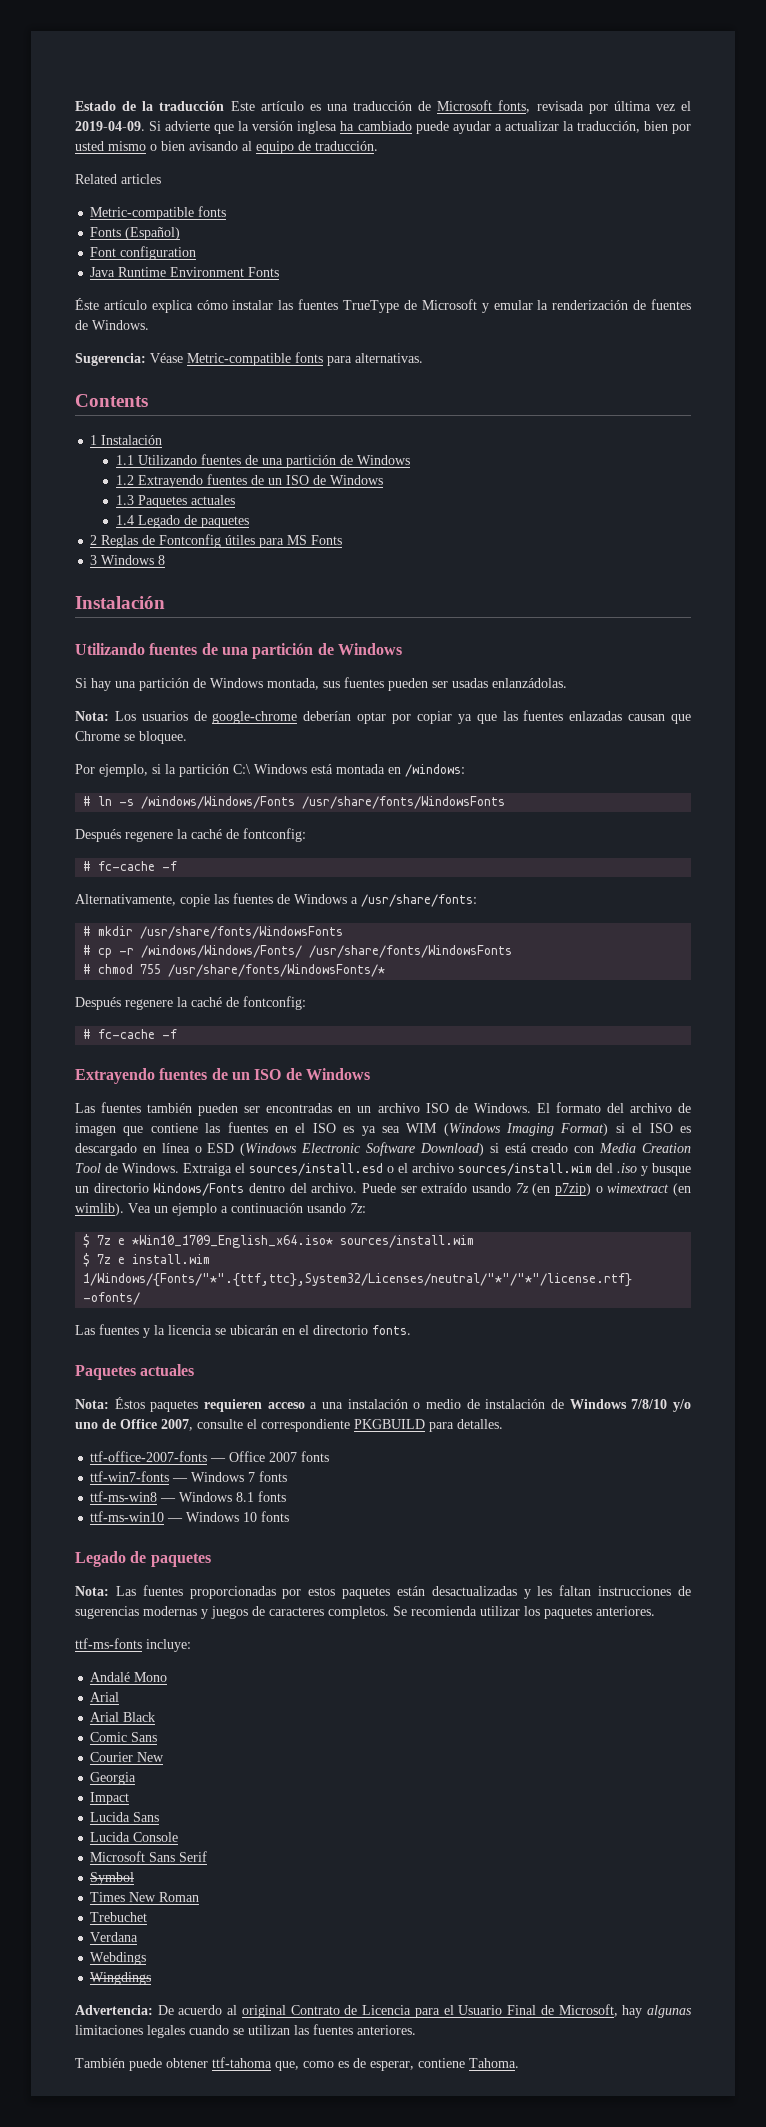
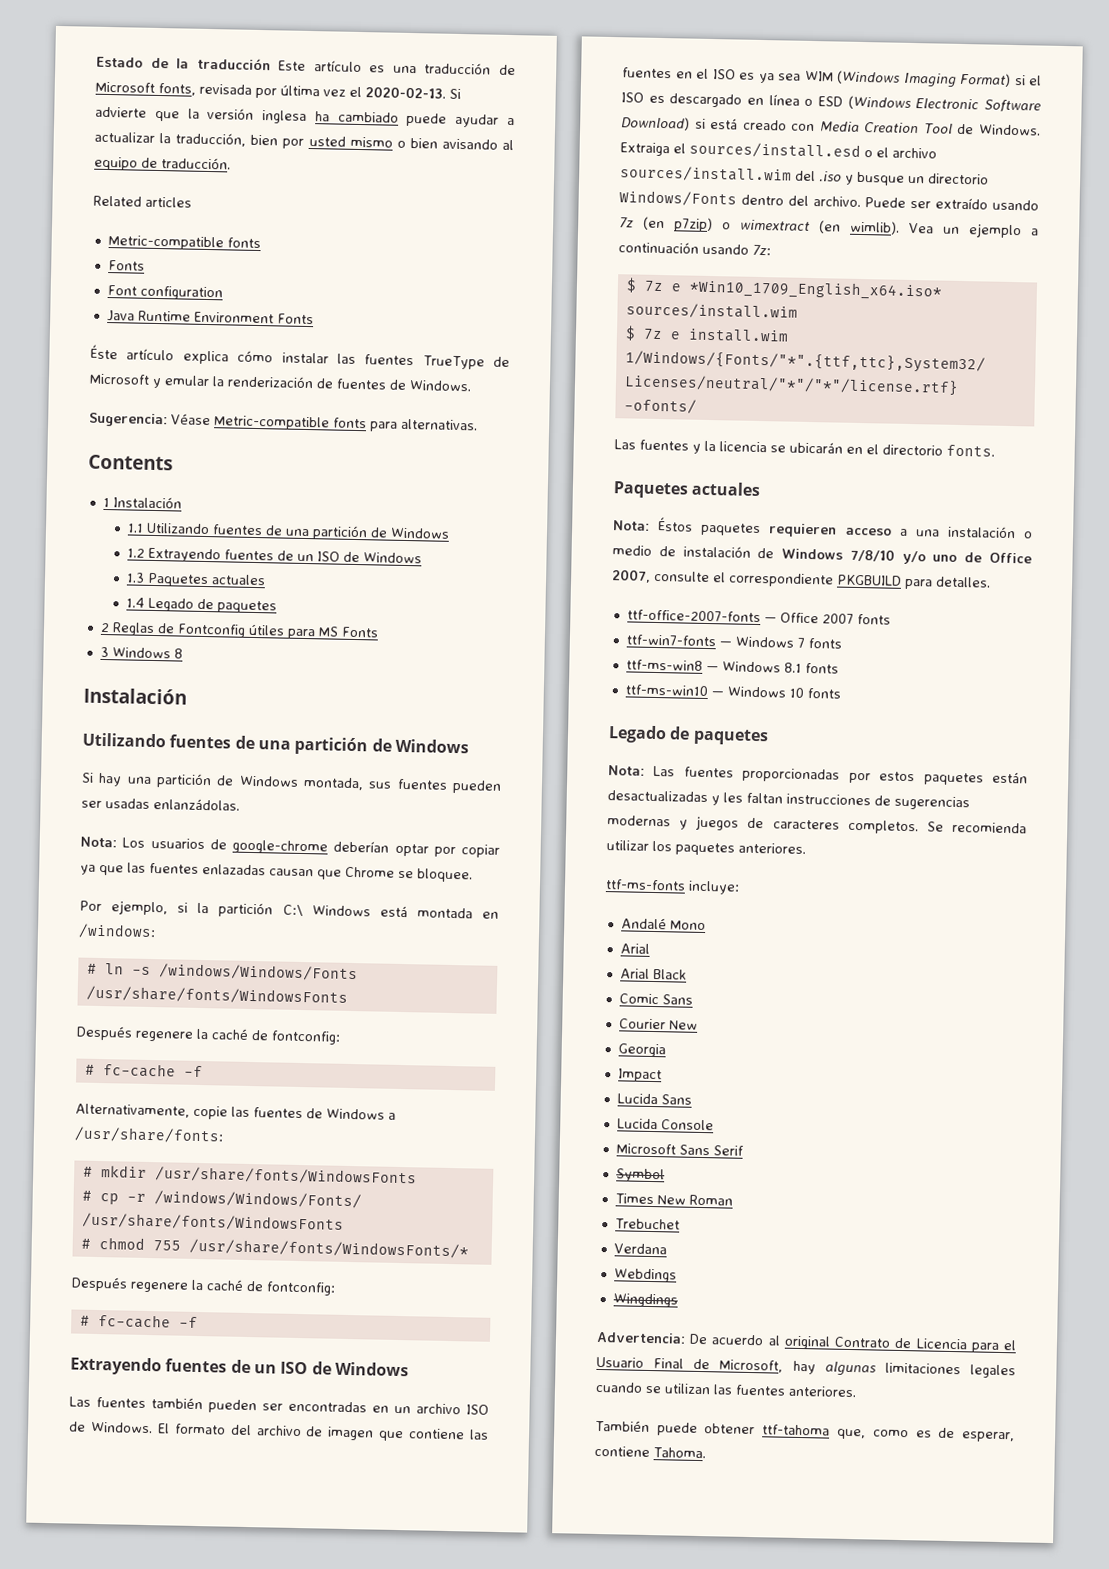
[75,121,145,131] 2019-04-09. -> [365,86,446,99] 2020-02-13.
[125,227,181,240] (Español) -> (145, 265) none

